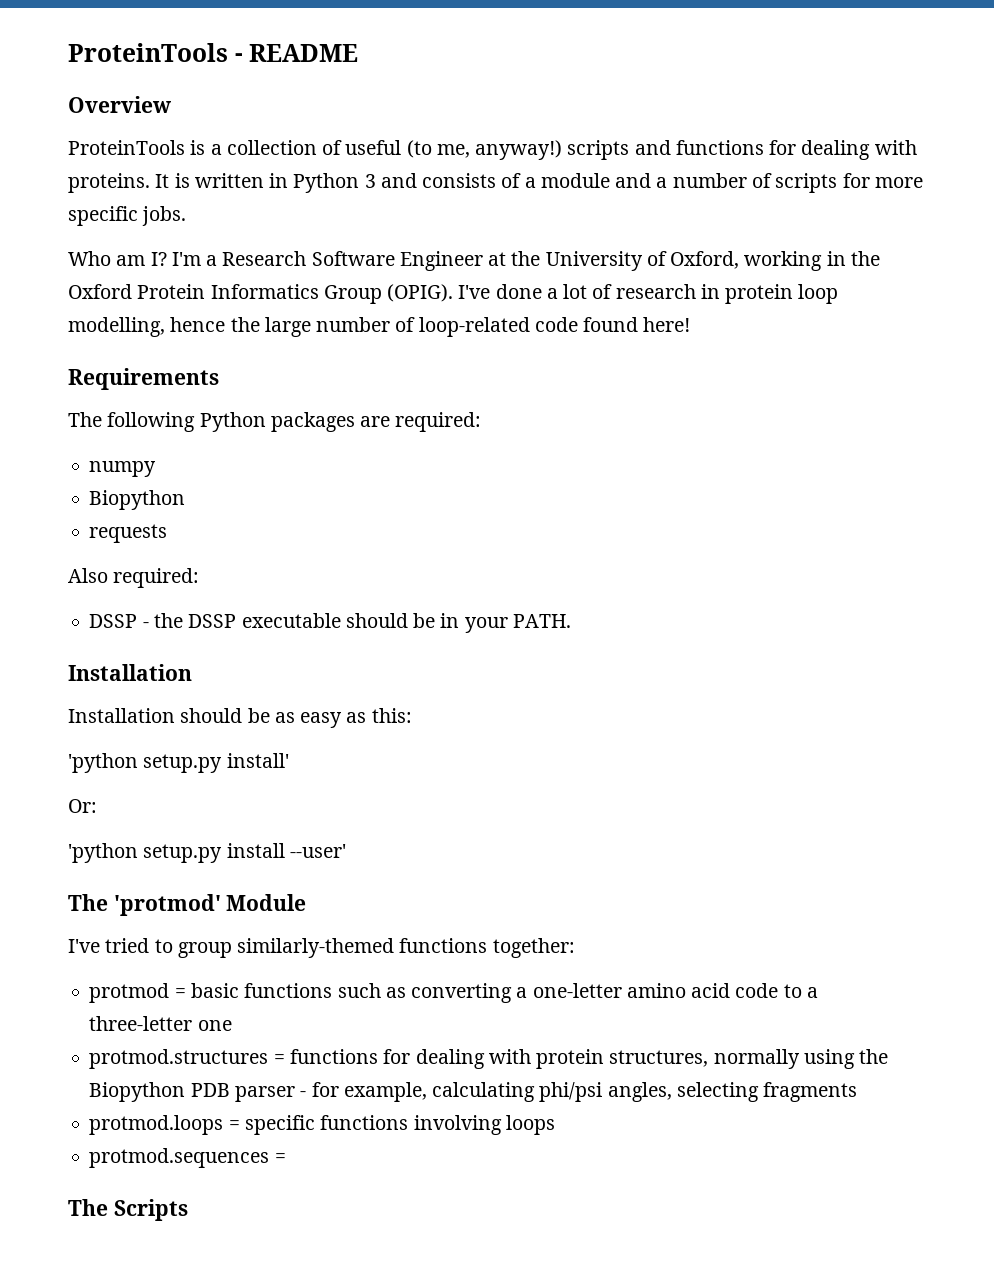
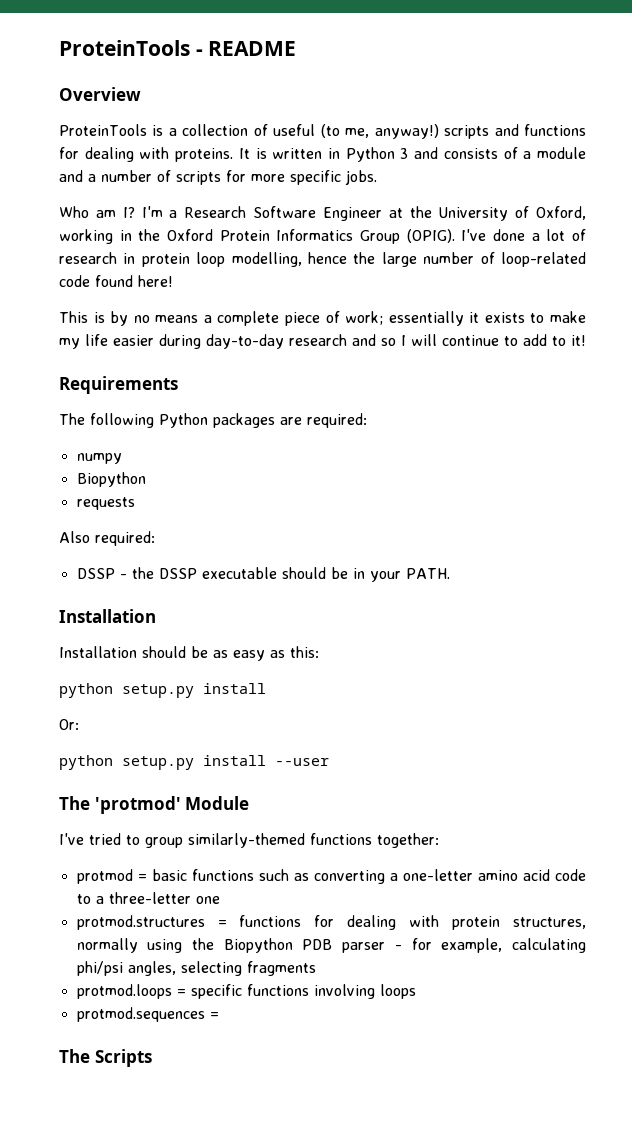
(691, 324) none -> [59,311,586,326] [59,334,586,349] // This is by no means a complete piece of work; essentially it exists to make my life easier during day-to-day research and so I will continue to add to it!
[68,753,289,773] 'python setup.py install' -> [59,683,266,698] python setup.py install
[68,843,346,863] 'python setup.py install --user' -> [59,755,329,770] python setup.py install --user

